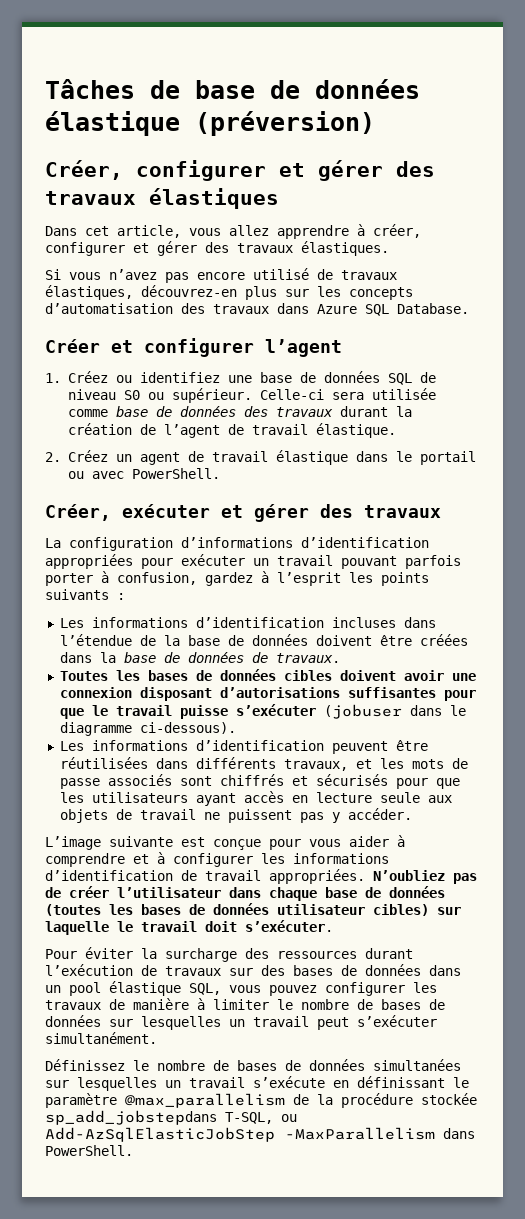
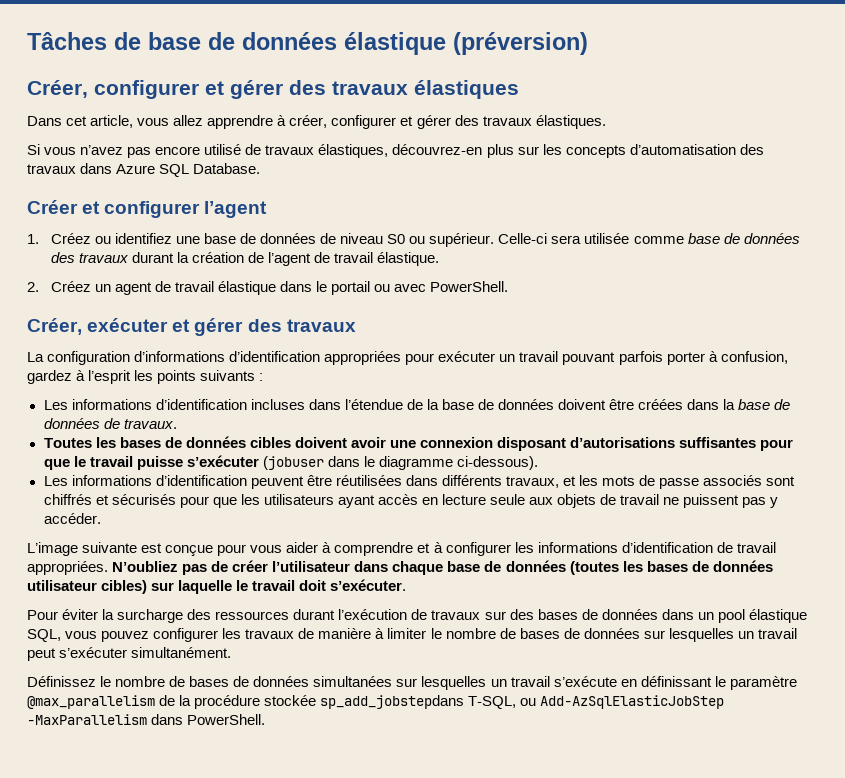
[387,373,412,385] SQL -> (317, 238) none

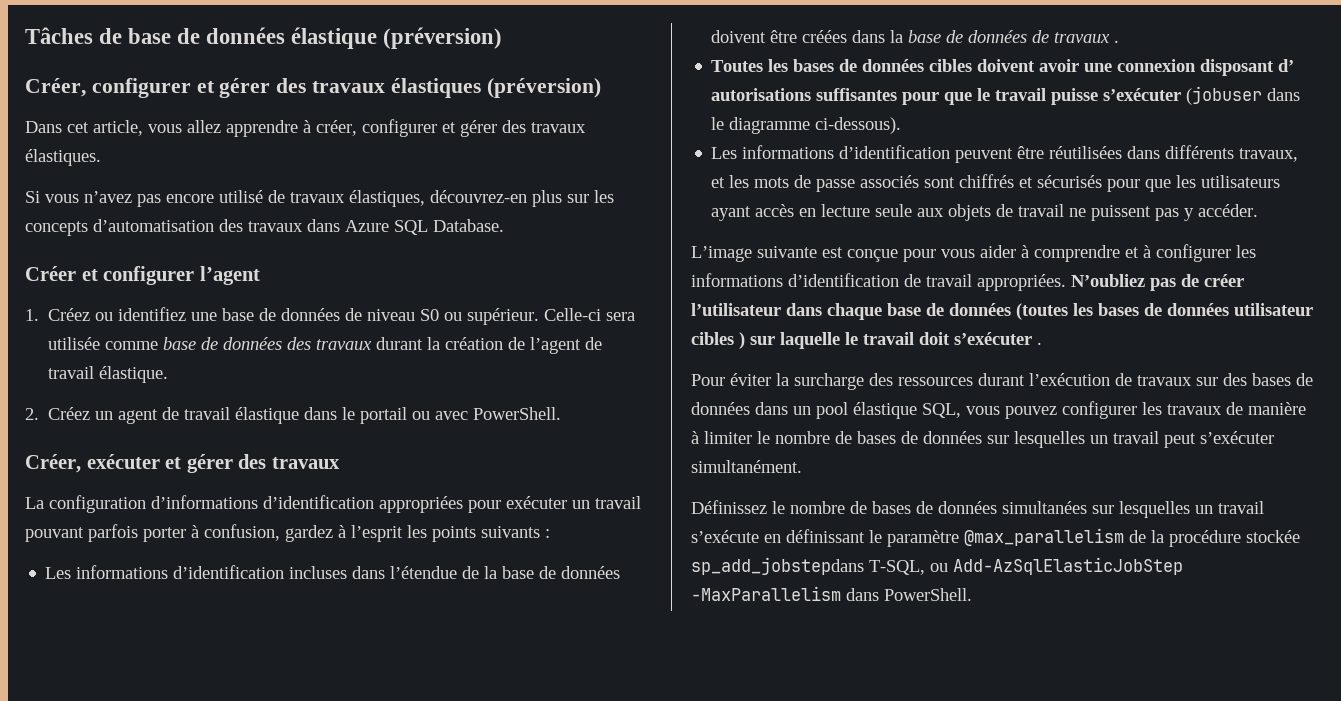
(519, 89) none -> [486,78,601,98] (préversion)
[123,419,177,429] travaux. -> [1054,32,1120,43] travaux .
[570,437,676,448] d’autorisations -> [1278,59,1295,72] [711,88,812,101] d’ autorisations
[101,580,148,594] cibles) -> [691,332,745,349] cibles )
[330,579,407,591] s’exécuter. -> [954,332,1042,345] s’exécuter .

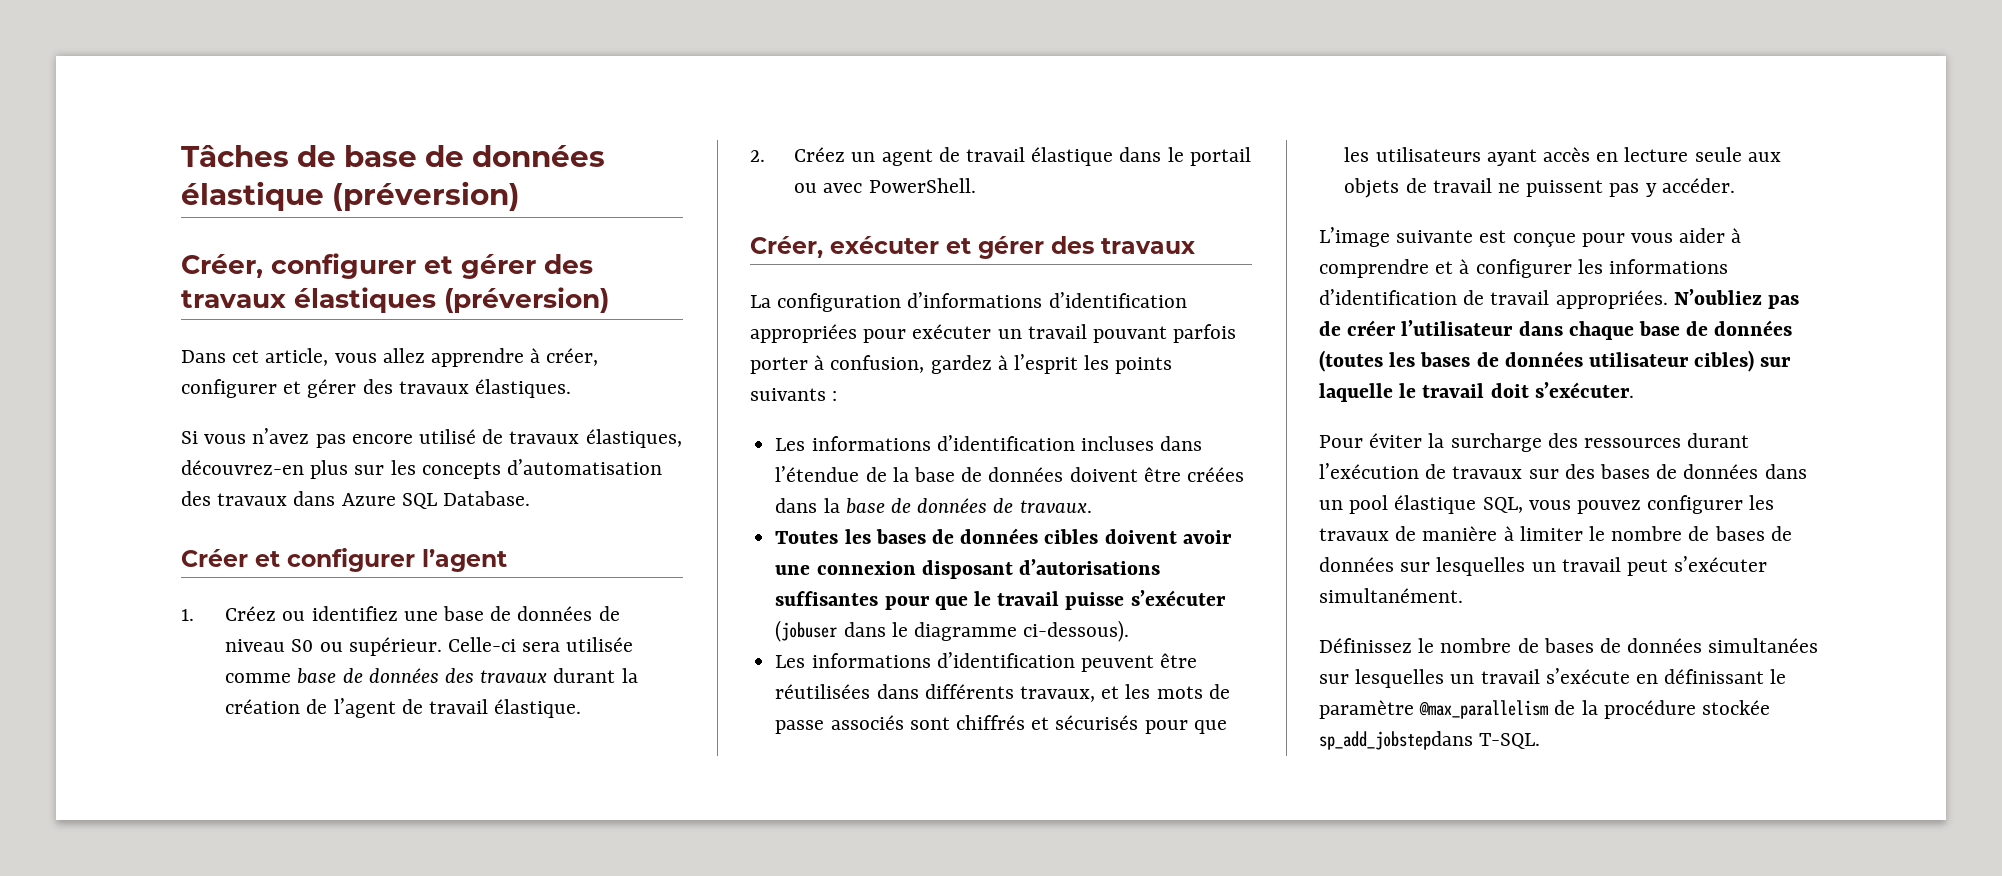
[1054,32,1120,43] travaux . -> [1019,500,1092,513] travaux.
[1278,59,1295,72] [711,88,812,101] d’ autorisations -> [1018,559,1160,575] d’autorisations
[691,332,745,349] cibles ) -> [1694,350,1755,372] cibles)
[954,332,1042,345] s’exécuter . -> [1534,382,1634,398] s’exécuter.
[869,557,1183,575] [691,586,972,601] T-SQL, ou Add-AzSqlElasticJobStep -MaxParallelism dans PowerShell. -> [1479,733,1541,749] T-SQL.

